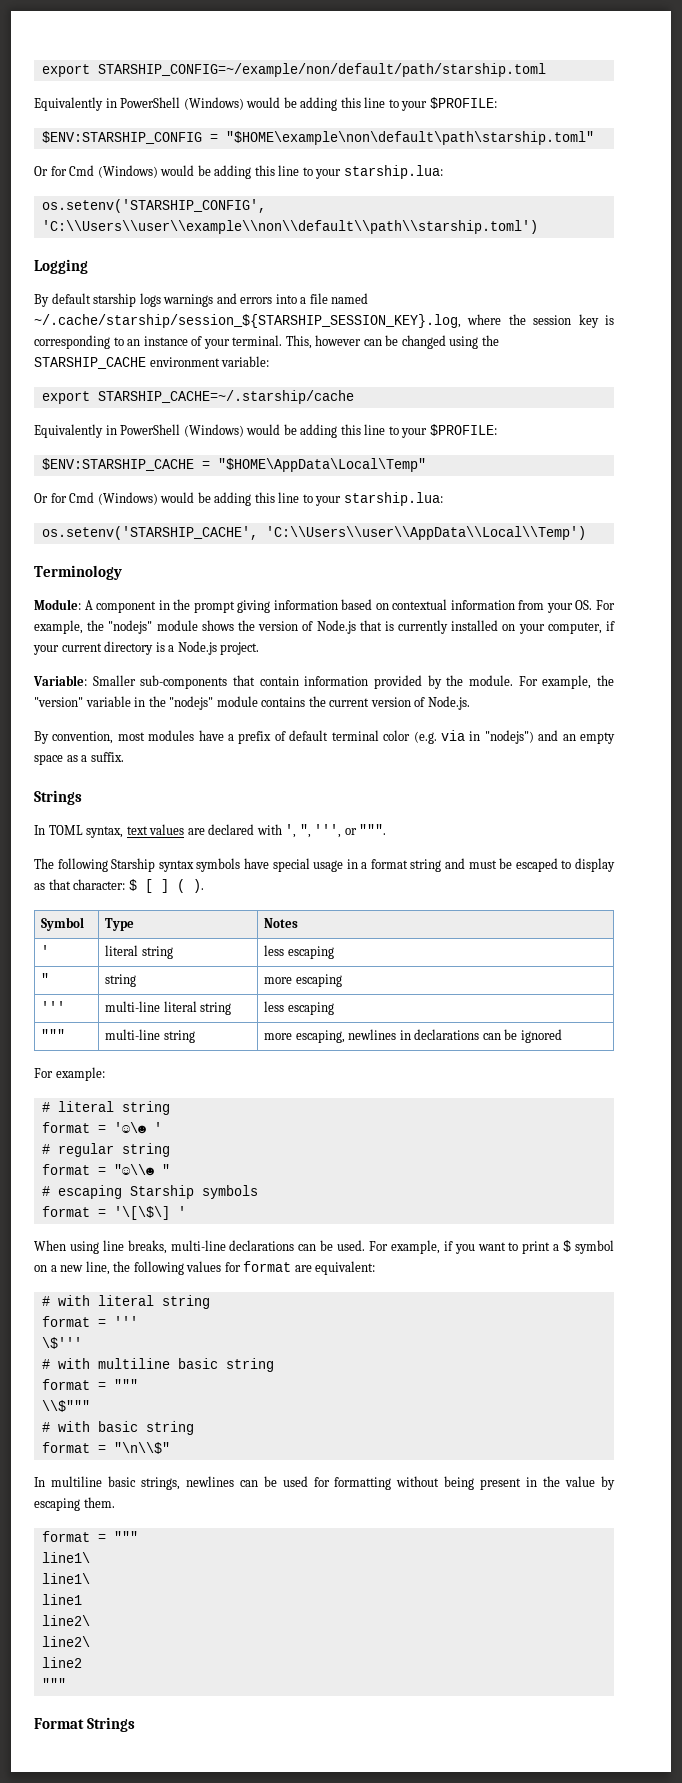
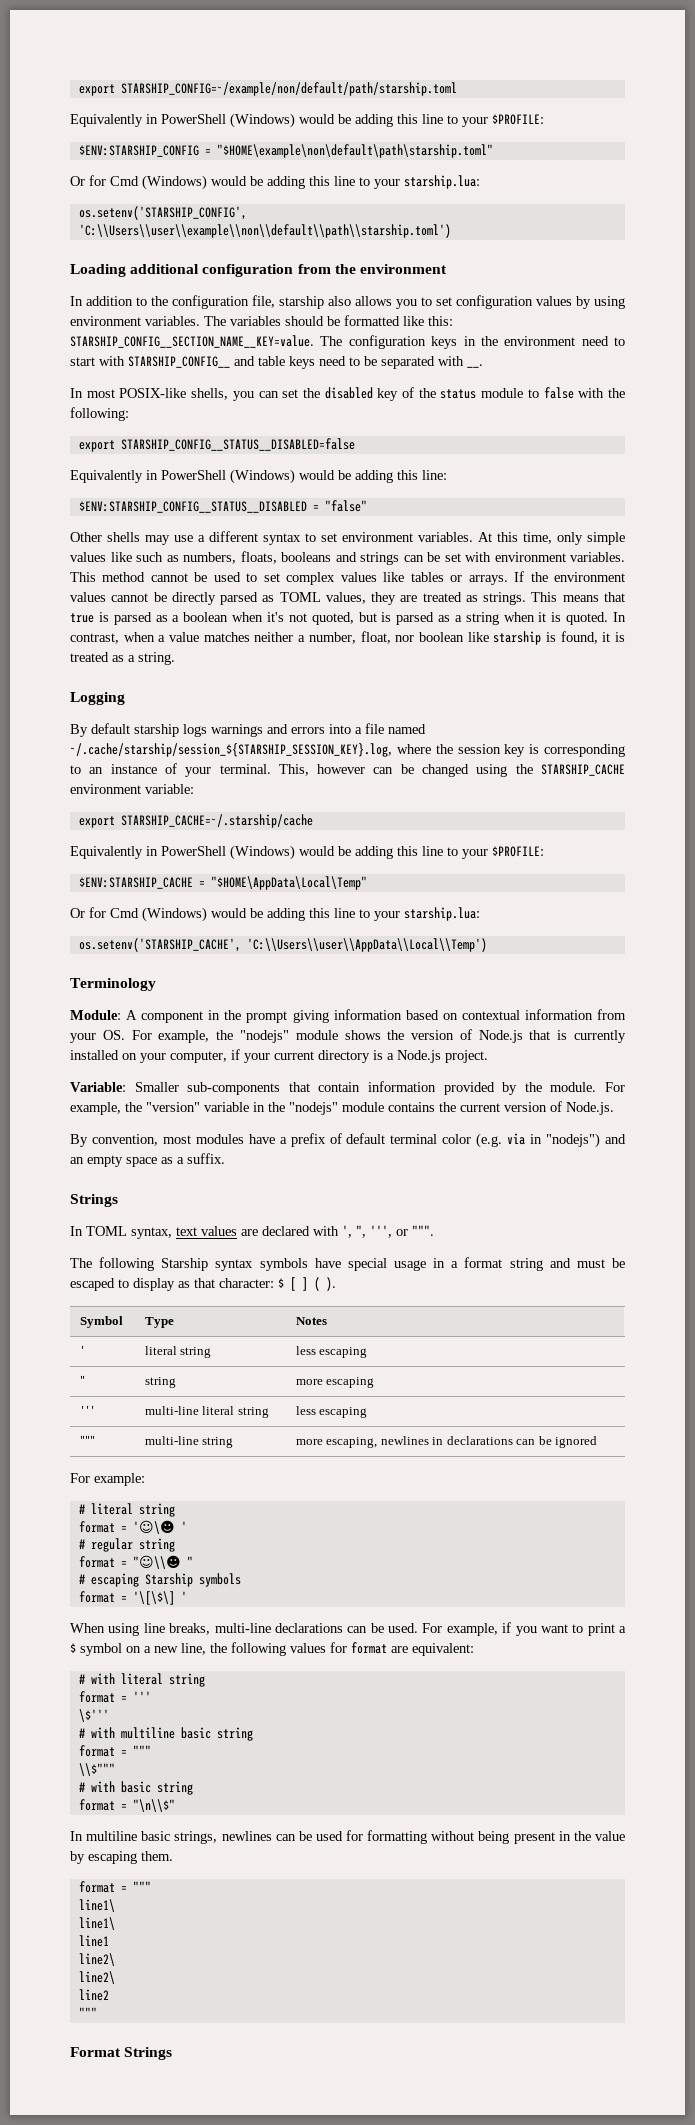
(538, 227) none -> [70,264,447,277] [70,295,625,309] [70,315,453,326] [70,335,625,349] [70,356,483,369] [70,387,625,401] [70,407,129,421] [78,438,355,452] [70,469,447,484] [78,500,367,513] [70,531,625,545] [70,551,625,565] [70,571,625,585] [70,592,625,605] [70,612,627,625] [70,631,625,645] [70,652,175,665] // Loading additional configuration from the environment // In addition to the configuration file, starship also allows you to set configuration values by using environment variables. The variables should be formatted like this: STARSHIP_CONFIG__SECTION_NAME__KEY=value. The configuration keys in the environment need to start with STARSHIP_CONFIG__ and table keys need to be separated with __. // In most POSIX-like shells, you can set the disabled key of the status module to false with the following: // export STARSHIP_CONFIG__STATUS__DISABLED=false // Equivalently in PowerShell (Windows) would be adding this line: // $ENV:STARSHIP_CONFIG__STATUS__DISABLED = "false" // Other shells may use a different syntax to set environment variables. At this time, only simple values like such as numbers, floats, booleans and strings can be set with environment variables. This method cannot be used to set complex values like tables or arrays. If the environment values cannot be directly parsed as TOML values, they are treated as strings. This means that true is parsed as a boolean when it's not quoted, but is parsed as a string when it is quoted. In contrast, when a value matches neither a number, float, nor boolean like starship is found, it is treated as a string.

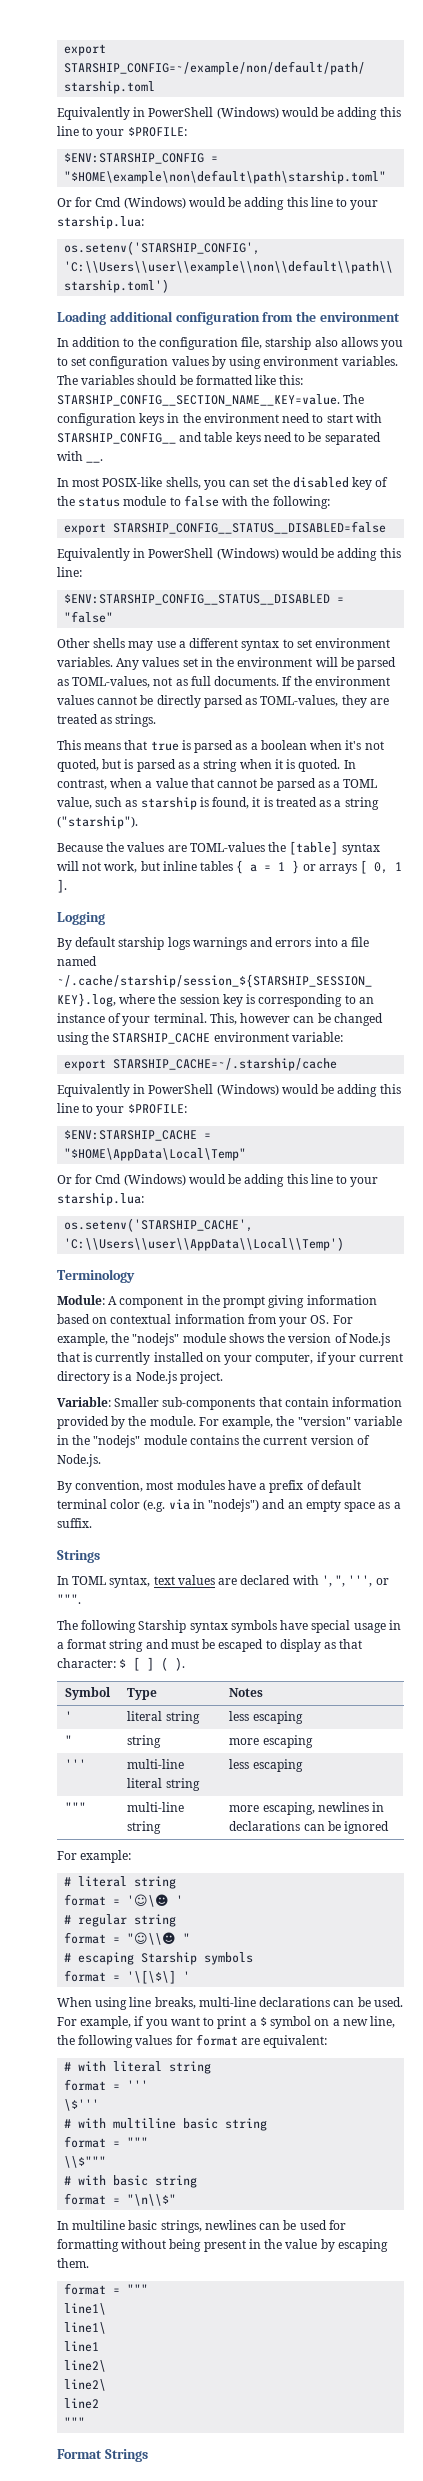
[478,532,625,545] [70,551,625,565] [70,572,508,585] At this time, only simple values like such as numbers, floats, booleans and strings can be set with environment variables. This method cannot be used to set complex values like tables or arrays. -> [116,657,397,670] [57,676,280,688] Any values set in the environment will be parsed as TOML-values, not as full documents.
[279,592,366,604] TOML values, -> [260,695,339,707] TOML-values,
(527, 598) none -> (157, 720) //
[203,631,489,644] matches neither a number, float, nor boolean like -> [190,778,378,791] [57,797,138,809] that cannot be parsed as a TOML value, such as
[138,652,175,665] string. -> [344,797,379,810] [57,816,138,829] [57,841,380,855] [57,860,403,874] [57,879,67,893] string ("starship"). // Because the values are TOML-values the [table] syntax will not work, but inline tables { a = 1 } or arrays [ 0, 1 ].

